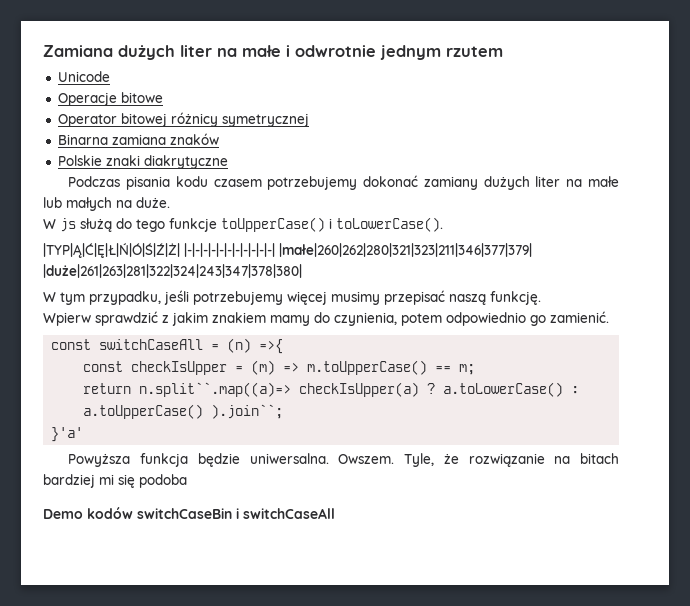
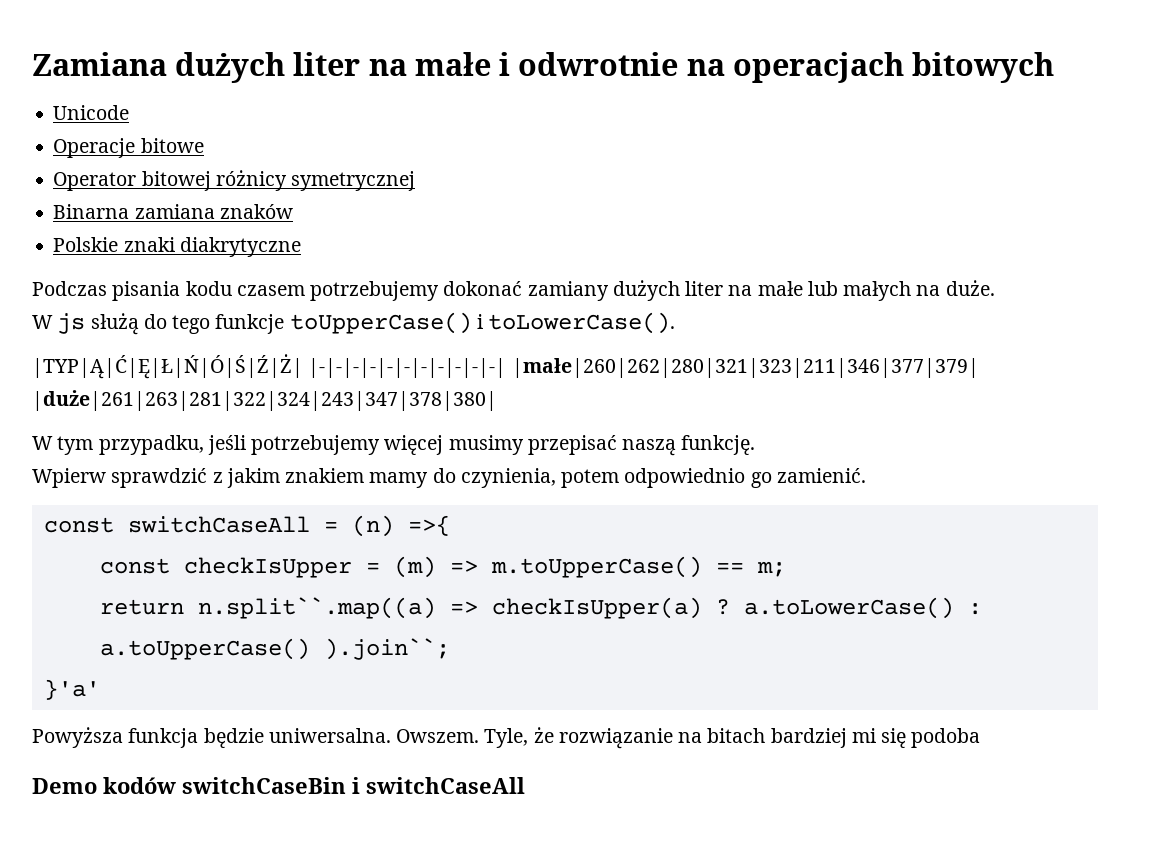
[380,45,503,60] jednym rzutem -> [686,52,1055,83] na operacjach bitowych
[139,382,292,397] n.split``.map((a)=> -> [197,597,478,619] n.split``.map((a) =>

